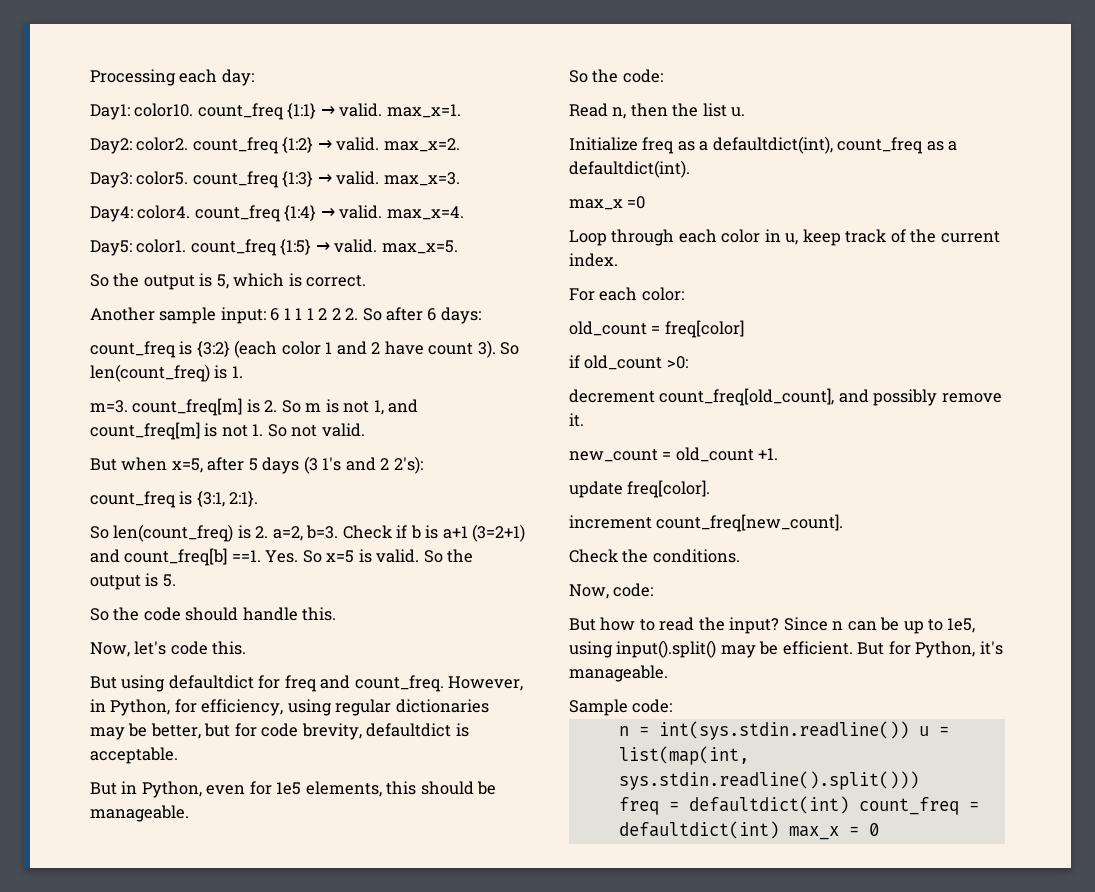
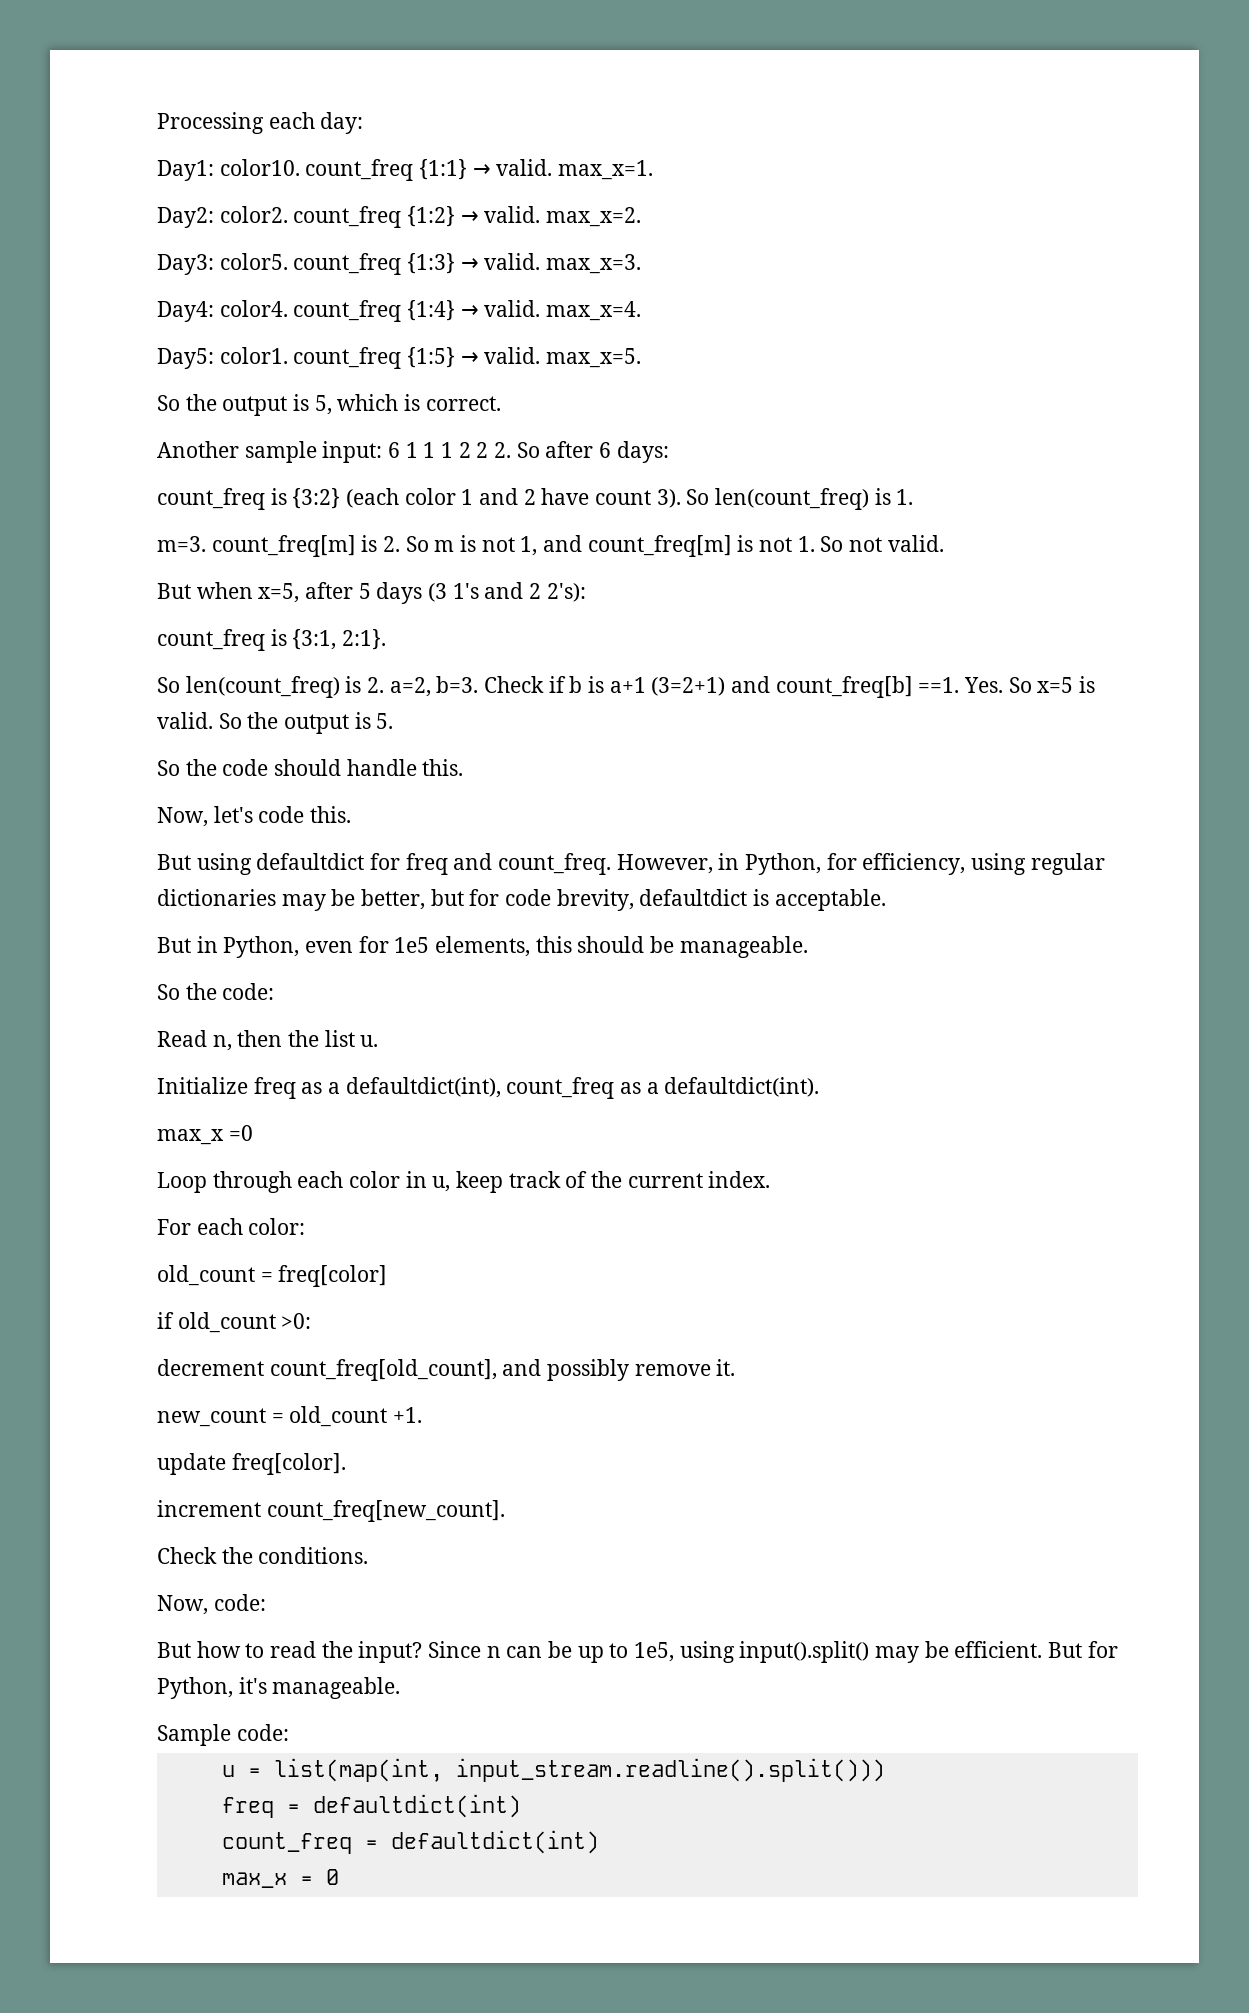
[618,721,909,740] n = int(sys.stdin.readline()) -> (289, 1732) none
[618,771,919,790] sys.stdin.readline().split())) -> [455,1758,885,1782] input_stream.readline().split()))
(849, 805) none -> (521, 1806) //
(779, 830) none -> (599, 1842) //

